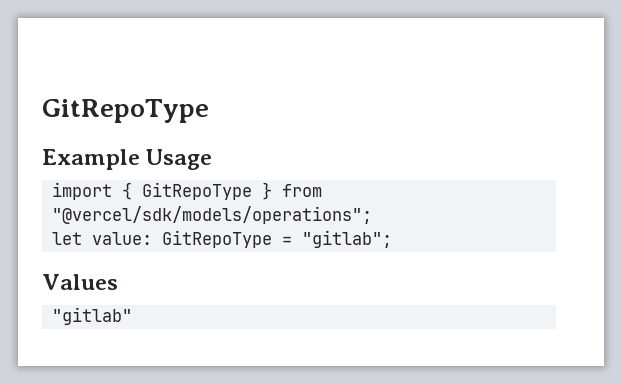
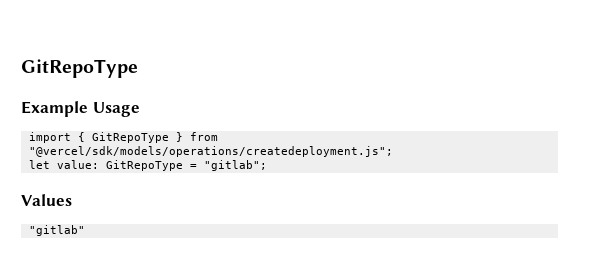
[51,206,372,224] "@vercel/sdk/models/operations"; -> [28,146,393,157] "@vercel/sdk/models/operations/createdeployment.js";

